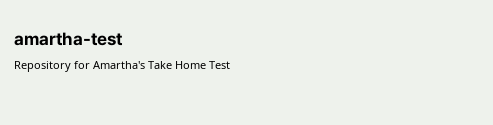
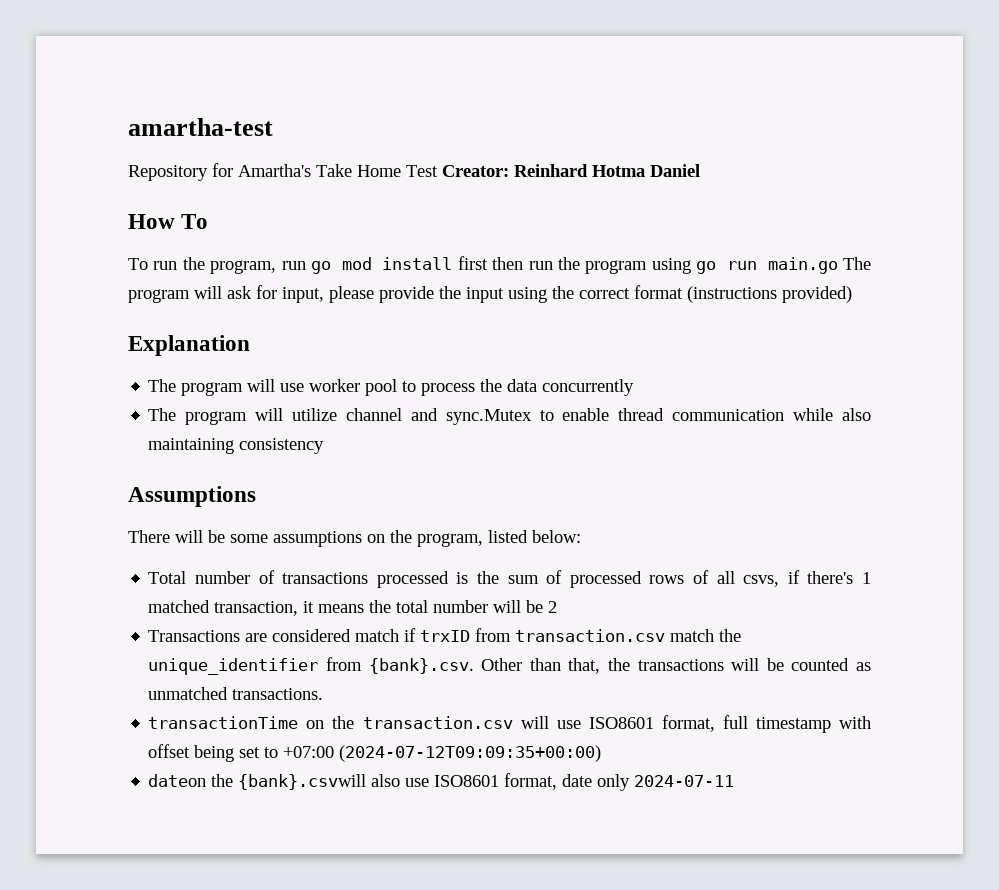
(230, 65) none -> [442,164,700,177] [128,214,209,229] [128,256,872,274] [128,285,852,303] [128,335,250,356] [148,379,635,396] [148,408,871,425] [148,438,325,454] [128,486,256,507] [128,530,581,547] [148,570,871,588] [148,600,558,616] [148,628,742,642] [148,657,872,675] [148,687,324,700] [148,715,872,733] [148,744,602,762] [148,773,735,791] Creator: Reinhard Hotma Daniel // How To // To run the program, run go mod install first then run the program using go run main.go The program will ask for input, please provide the input using the correct format (instructions provided) // Explanation // The program will use worker pool to process the data concurrently // The program will utilize channel and sync.Mutex to enable thread communication while also maintaining consistency // Assumptions // There will be some assumptions on the program, listed below: // Total number of transactions processed is the sum of processed rows of all csvs, if there's 1 matched transaction, it means the total number will be 2 // Transactions are considered match if trxID from transaction.csv match the unique_identifier from {bank}.csv. Other than that, the transactions will be counted as unmatched transactions. // transactionTime on the transaction.csv will use ISO8601 format, full timestamp with offset being set to +07:00 (2024-07-12T09:09:35+00:00) // dateon the {bank}.csvwill also use ISO8601 format, date only 2024-07-11

